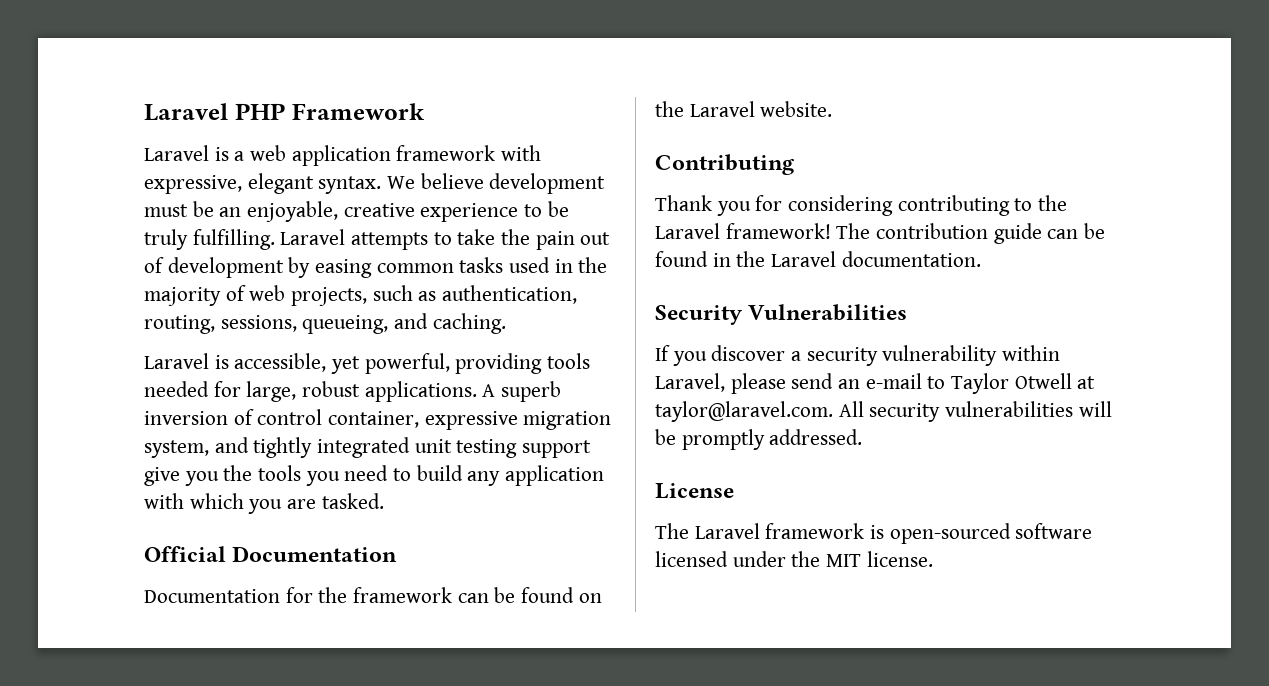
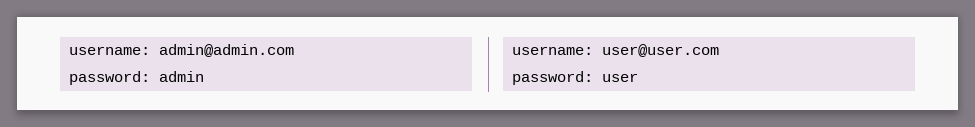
[144,103,425,121] [144,145,542,166] [144,173,606,194] [144,201,569,222] [144,229,611,250] [144,257,608,278] [144,285,578,306] [144,313,506,334] [144,353,591,374] [144,381,562,402] [144,409,612,430] [144,437,592,458] [144,465,605,486] [144,493,384,514] [144,546,398,562] [144,587,602,603] [655,101,833,117] [655,154,794,175] [655,195,1068,216] [655,223,1106,244] [655,251,981,267] [655,304,908,325] [655,345,1061,366] [655,373,1096,394] [655,401,1112,422] [655,429,863,450] [655,483,734,499] [655,523,1093,544] [655,551,933,567] Laravel PHP Framework // Laravel is a web application framework with expressive, elegant syntax. We believe development must be an enjoyable, creative experience to be truly fulfilling. Laravel attempts to take the pain out of development by easing common tasks used in the majority of web projects, such as authentication, routing, sessions, queueing, and caching. // Laravel is accessible, yet powerful, providing tools needed for large, robust applications. A superb inversion of control container, expressive migration system, and tightly integrated unit testing support give you the tools you need to build any application with which you are tasked. // Official Documentation // Documentation for the framework can be found on the Laravel website. // Contributing // Thank you for considering contributing to the Laravel framework! The contribution guide can be found in the Laravel documentation. // Security Vulnerabilities // If you discover a security vulnerability within Laravel, please send an e-mail to Taylor Otwell at taylor@laravel.com. All security vulnerabilities will be promptly addressed. // License // The Laravel framework is open-sourced software licensed under the MIT license. -> [69,44,294,57] [69,71,204,85] [512,44,719,57] [512,71,638,85] username: admin@admin.com // password: admin // username: user@user.com // password: user

